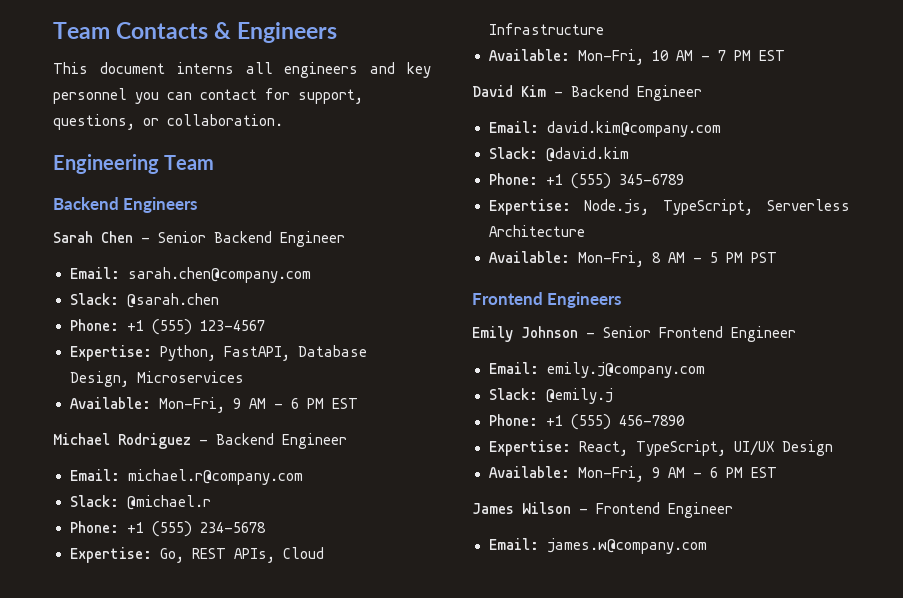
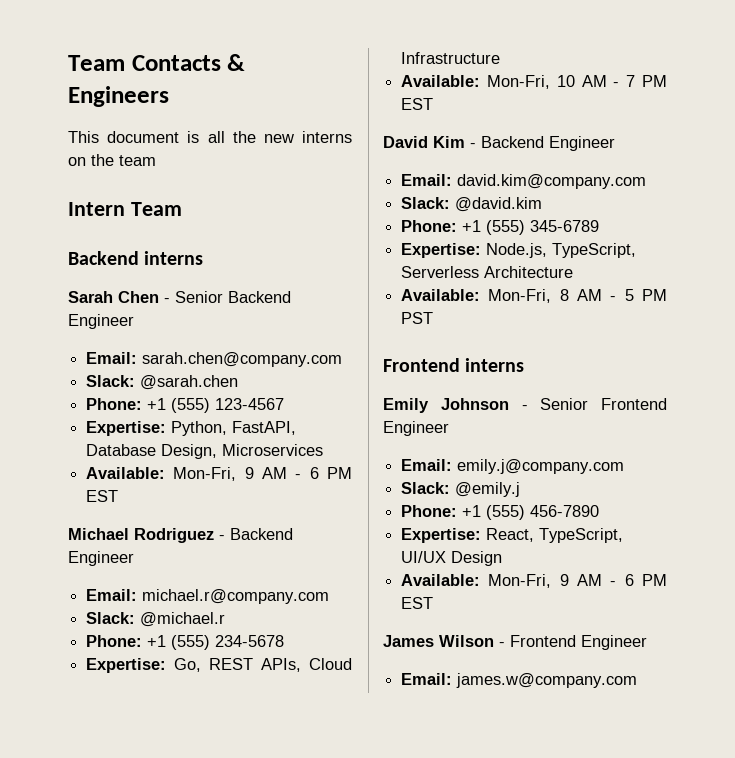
[176,62,431,78] [53,88,363,104] [53,114,283,130] [53,154,159,174] interns all engineers and key personnel you can contact for support, questions, or collaboration. // Engineering -> [187,131,352,143] [68,154,156,166] [68,202,125,216] is all the new interns on the team // Intern
[123,197,198,213] Engineers -> [144,251,204,265] interns
[547,292,622,308] Engineers -> [465,358,525,372] interns

